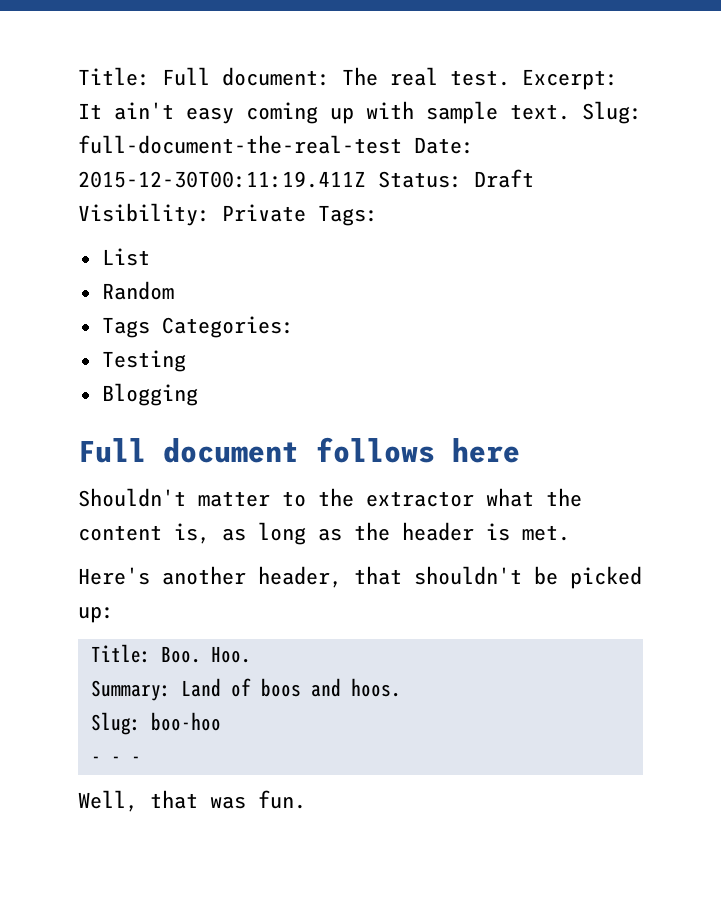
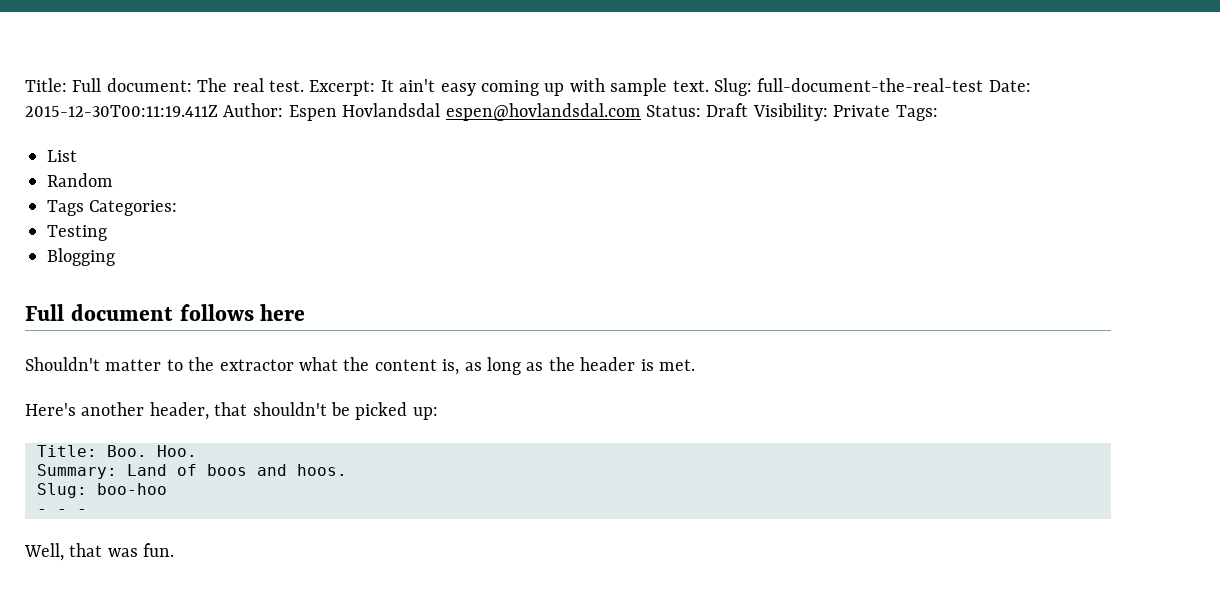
(366, 179) none -> [223,103,641,121] Author: Espen Hovlandsdal espen@hovlandsdal.com

